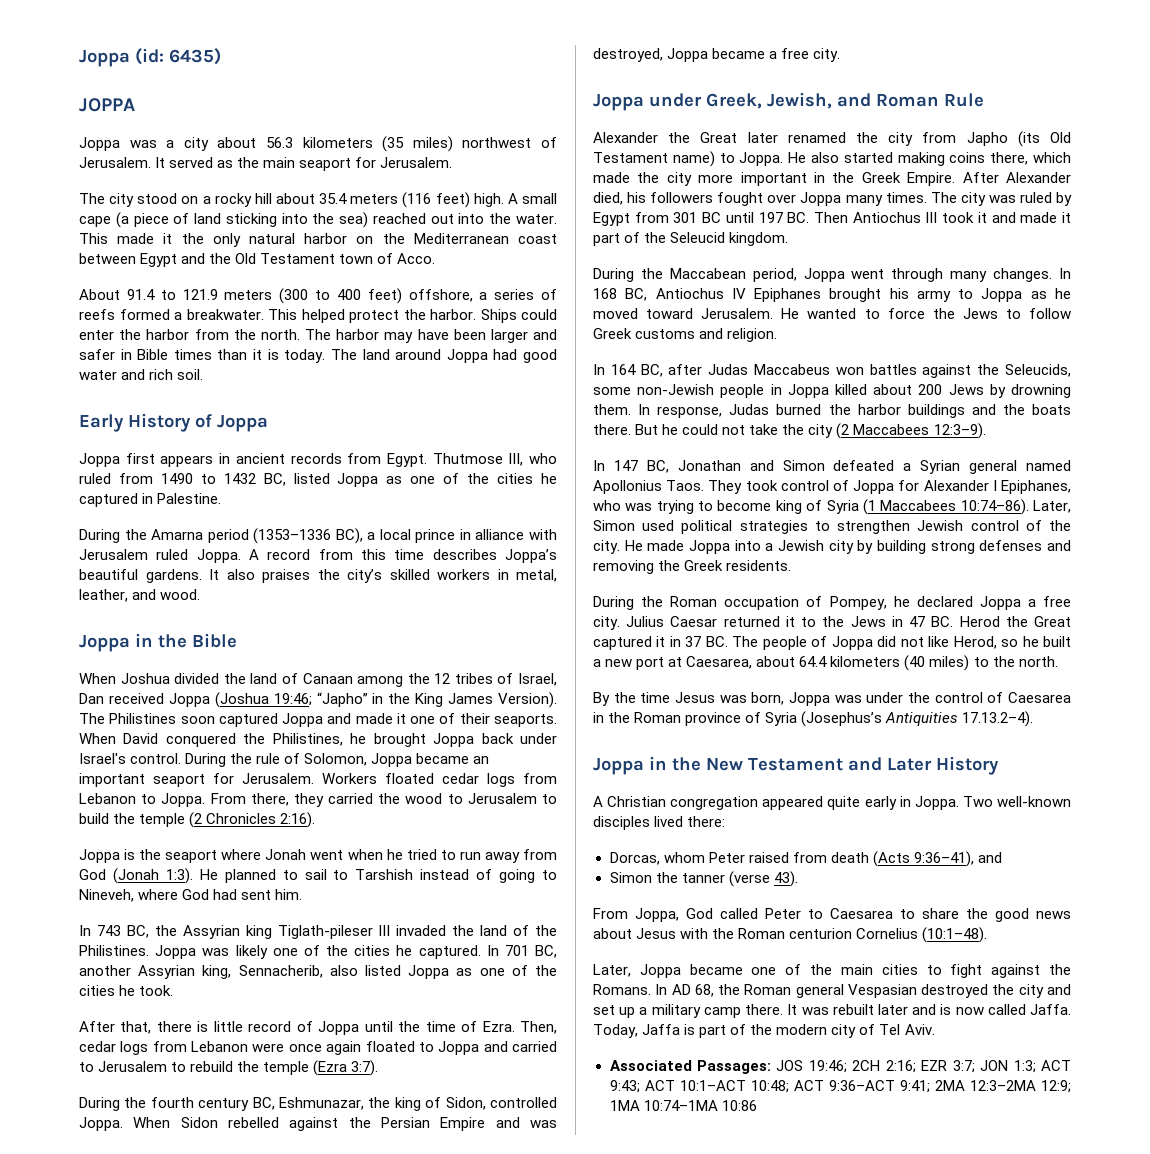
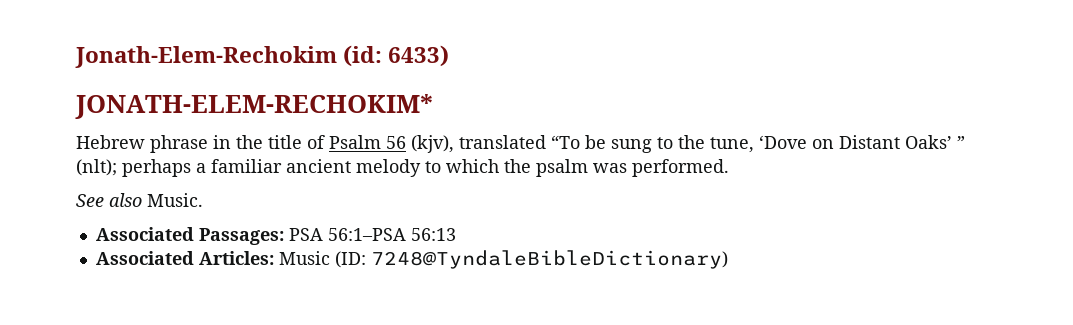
[79,48,221,67] [79,98,135,112] [79,136,557,152] [79,157,453,171] [79,192,558,208] [79,212,557,228] [79,233,557,247] [79,253,436,267] [79,288,557,304] [79,309,557,323] [79,329,557,343] [79,349,558,363] [79,369,204,380] [79,413,268,432] [79,453,557,467] [79,473,557,487] [79,493,222,507] [79,528,558,544] [79,549,557,563] [79,569,557,583] [79,589,201,602] [79,633,237,652] [79,673,557,687] [79,692,557,708] [79,713,557,727] [79,733,558,747] [79,753,490,767] [79,773,557,787] [79,793,557,807] [79,812,316,828] [79,849,558,863] [79,868,557,884] [79,889,303,902] [79,925,558,939] [79,945,558,959] [79,965,557,979] [79,985,174,996] [79,1021,557,1035] [79,1041,558,1055] [79,1060,379,1076] [79,1097,557,1111] [79,1117,557,1131] [593,48,841,62] [593,92,984,111] [593,131,1071,147] [593,151,1071,167] [593,172,1071,186] [593,192,1072,206] [593,212,1071,226] [593,232,789,246] [593,268,1071,282] [593,288,1071,302] [593,308,1071,319] [593,328,778,342] [593,364,1071,378] [593,384,1071,398] [593,404,1071,418] [593,423,986,439] [593,460,1071,474] [593,480,1071,494] [593,499,1071,515] [593,520,1071,534] [593,540,1071,554] [593,560,792,574] [593,596,1071,610] [593,616,1071,630] [593,636,1071,650] [593,655,1058,671] [593,692,1071,706] [593,711,1034,727] [593,756,999,775] [593,796,1071,810] [593,816,726,830] [609,851,1002,867] [609,871,798,887] [593,908,1071,922] [593,927,988,943] [593,964,1071,978] [593,984,1071,998] [593,1004,1071,1018] [593,1024,935,1038] [609,1060,1071,1074] [609,1080,1071,1093] [609,1100,757,1111] Joppa (id: 6435) // JOPPA // Joppa was a city about 56.3 kilometers (35 miles) northwest of Jerusalem. It served as the main seaport for Jerusalem. // The city stood on a rocky hill about 35.4 meters (116 feet) high. A small cape (a piece of land sticking into the sea) reached out into the water. This made it the only natural harbor on the Mediterranean coast between Egypt and the Old Testament town of Acco. // About 91.4 to 121.9 meters (300 to 400 feet) offshore, a series of reefs formed a breakwater. This helped protect the harbor. Ships could enter the harbor from the north. The harbor may have been larger and safer in Bible times than it is today. The land around Joppa had good water and rich soil. // Early History of Joppa // Joppa first appears in ancient records from Egypt. Thutmose III, who ruled from 1490 to 1432 BC, listed Joppa as one of the cities he captured in Palestine. // During the Amarna period (1353–1336 BC), a local prince in alliance with Jerusalem ruled Joppa. A record from this time describes Joppa’s beautiful gardens. It also praises the city’s skilled workers in metal, leather, and wood. // Joppa in the Bible // When Joshua divided the land of Canaan among the 12 tribes of Israel, Dan received Joppa (Joshua 19:46; “Japho” in the King James Version). The Philistines soon captured Joppa and made it one of their seaports. When David conquered the Philistines, he brought Joppa back under Israel's control. During the rule of Solomon, Joppa became an important seaport for Jerusalem. Workers floated cedar logs from Lebanon to Joppa. From there, they carried the wood to Jerusalem to build the temple (2 Chronicles 2:16). // Joppa is the seaport where Jonah went when he tried to run away from God (Jonah 1:3). He planned to sail to Tarshish instead of going to Nineveh, where God had sent him. // In 743 BC, the Assyrian king Tiglath-pileser III invaded the land of the Philistines. Joppa was likely one of the cities he captured. In 701 BC, another Assyrian king, Sennacherib, also listed Joppa as one of the cities he took. // After that, there is little record of Joppa until the time of Ezra. Then, cedar logs from Lebanon were once again floated to Joppa and carried to Jerusalem to rebuild the temple (Ezra 3:7). // During the fourth century BC, Eshmunazar, the king of Sidon, controlled Joppa. When Sidon rebelled against the Persian Empire and was destroyed, Joppa became a free city. // Joppa under Greek, Jewish, and Roman Rule // Alexander the Great later renamed the city from Japho (its Old Testament name) to Joppa. He also started making coins there, which made the city more important in the Greek Empire. After Alexander died, his followers fought over Joppa many times. The city was ruled by Egypt from 301 BC until 197 BC. Then Antiochus III took it and made it part of the Seleucid kingdom. // During the Maccabean period, Joppa went through many changes. In 168 BC, Antiochus IV Epiphanes brought his army to Joppa as he moved toward Jerusalem. He wanted to force the Jews to follow Greek customs and religion. // In 164 BC, after Judas Maccabeus won battles against the Seleucids, some non-Jewish people in Joppa killed about 200 Jews by drowning them. In response, Judas burned the harbor buildings and the boats there. But he could not take the city (2 Maccabees 12:3–9). // In 147 BC, Jonathan and Simon defeated a Syrian general named Apollonius Taos. They took control of Joppa for Alexander I Epiphanes, who was trying to become king of Syria (1 Maccabees 10:74–86). Later, Simon used political strategies to strengthen Jewish control of the city. He made Joppa into a Jewish city by building strong defenses and removing the Greek residents. // During the Roman occupation of Pompey, he declared Joppa a free city. Julius Caesar returned it to the Jews in 47 BC. Herod the Great captured it in 37 BC. The people of Joppa did not like Herod, so he built a new port at Caesarea, about 64.4 kilometers (40 miles) to the north. // By the time Jesus was born, Joppa was under the control of Caesarea in the Roman province of Syria (Josephus’s Antiquities 17.13.2–4). // Joppa in the New Testament and Later History // A Christian congregation appeared quite early in Joppa. Two well-known disciples lived there: // Dorcas, whom Peter raised from death (Acts 9:36–41), and // Simon the tanner (verse 43). // From Joppa, God called Peter to Caesarea to share the good news about Jesus with the Roman centurion Cornelius (10:1–48). // Later, Joppa became one of the main cities to fight against the Romans. In AD 68, the Roman general Vespasian destroyed the city and set up a military camp there. It was rebuilt later and is now called Jaffa. Today, Jaffa is part of the modern city of Tel Aviv. // Associated Passages: JOS 19:46; 2CH 2:16; EZR 3:7; JON 1:3; ACT 9:43; ACT 10:1–ACT 10:48; ACT 9:36–ACT 9:41; 2MA 12:3–2MA 12:9; 1MA 10:74–1MA 10:86 -> [75,45,450,68] [75,94,433,119] [76,135,965,153] [76,159,729,177] [76,193,203,207] [95,227,456,245] [95,250,728,269] Jonath-Elem-Rechokim (id: 6433) // JONATH-ELEM-RECHOKIM* // Hebrew phrase in the title of Psalm 56 (kjv), translated “To be sung to the tune, ‘Dove on Distant Oaks’ ” (nlt); perhaps a familiar ancient melody to which the psalm was performed. // See also Music. // Associated Passages: PSA 56:1–PSA 56:13 // Associated Articles: Music (ID: 7248@TyndaleBibleDictionary)

